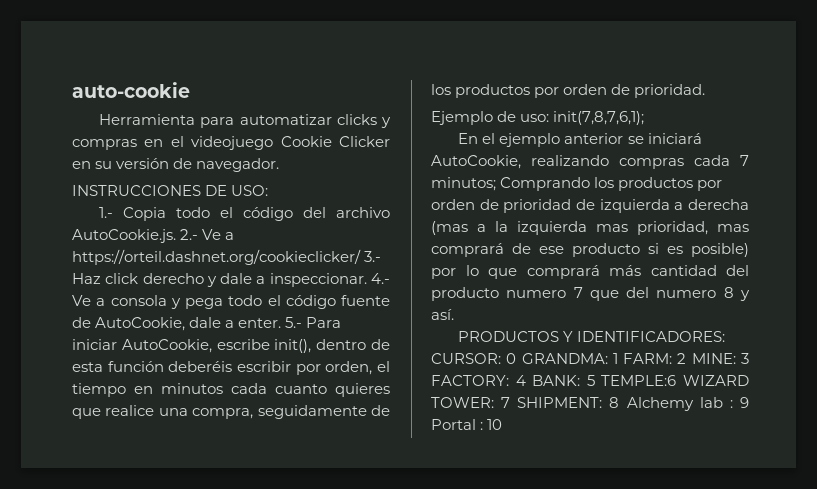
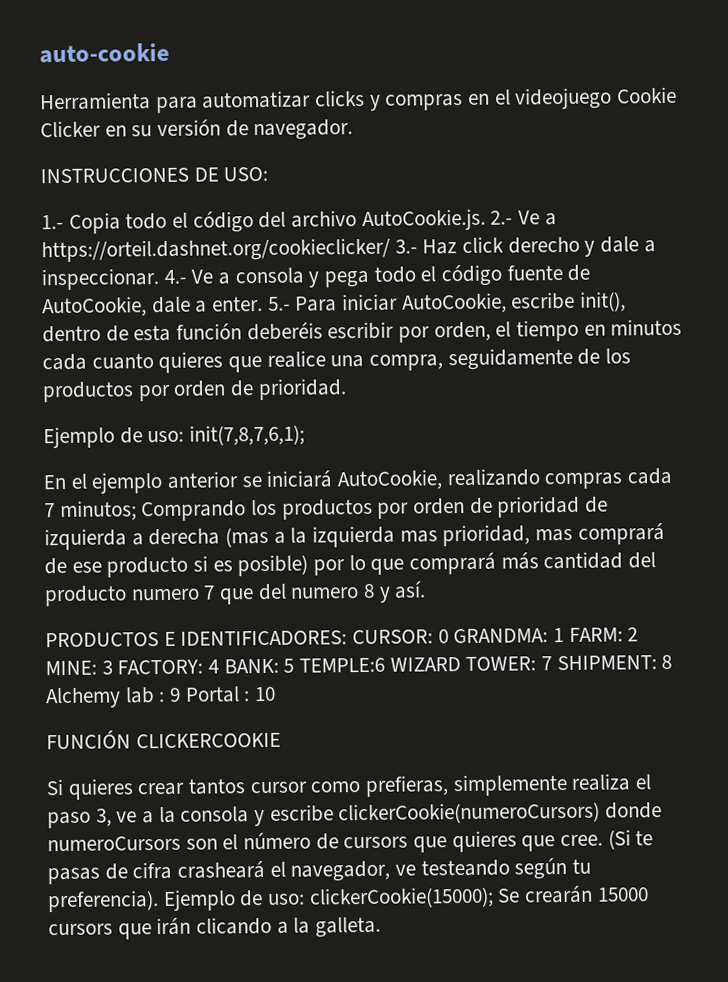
[563,331,574,342] Y -> [163,631,176,647] E
(503, 424) none -> [46,730,281,750] [46,773,652,800] [47,801,663,829] [47,829,654,853] [47,856,592,885] [47,885,649,913] [48,916,382,940] // FUNCIÓN CLICKERCOOKIE // Si quieres crear tantos cursor como prefieras, simplemente realiza el paso 3, ve a la consola y escribe clickerCookie(numeroCursors) donde numeroCursors son el número de cursors que quieres que cree. (Si te pasas de cifra crasheará el navegador, ve testeando según tu preferencia). Ejemplo de uso: clickerCookie(15000); Se crearán 15000 cursors que irán clicando a la galleta.

